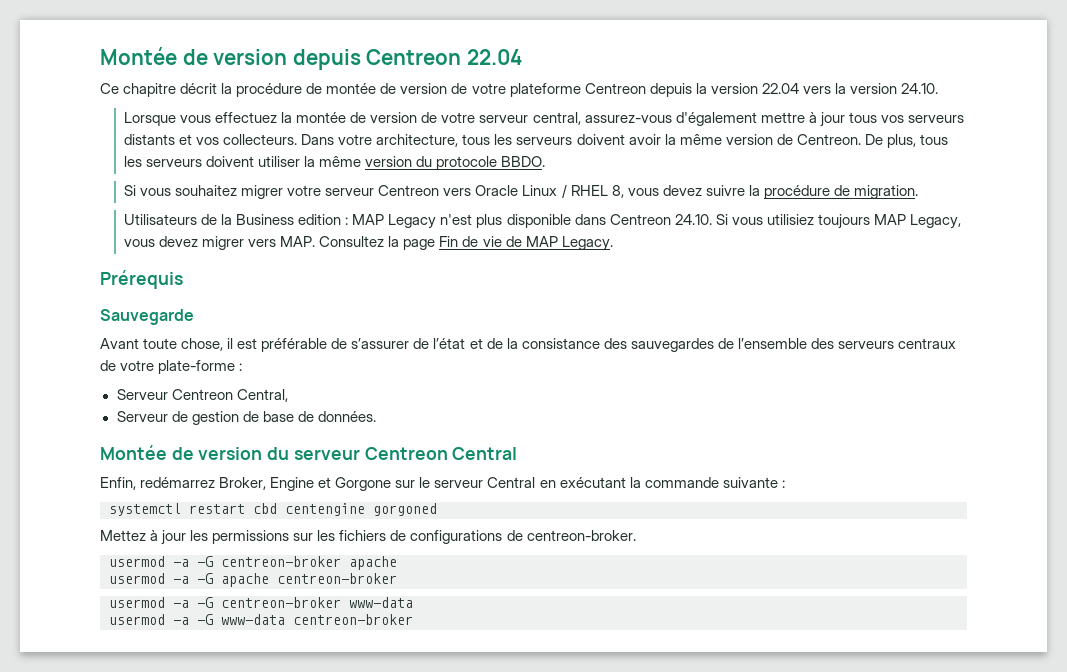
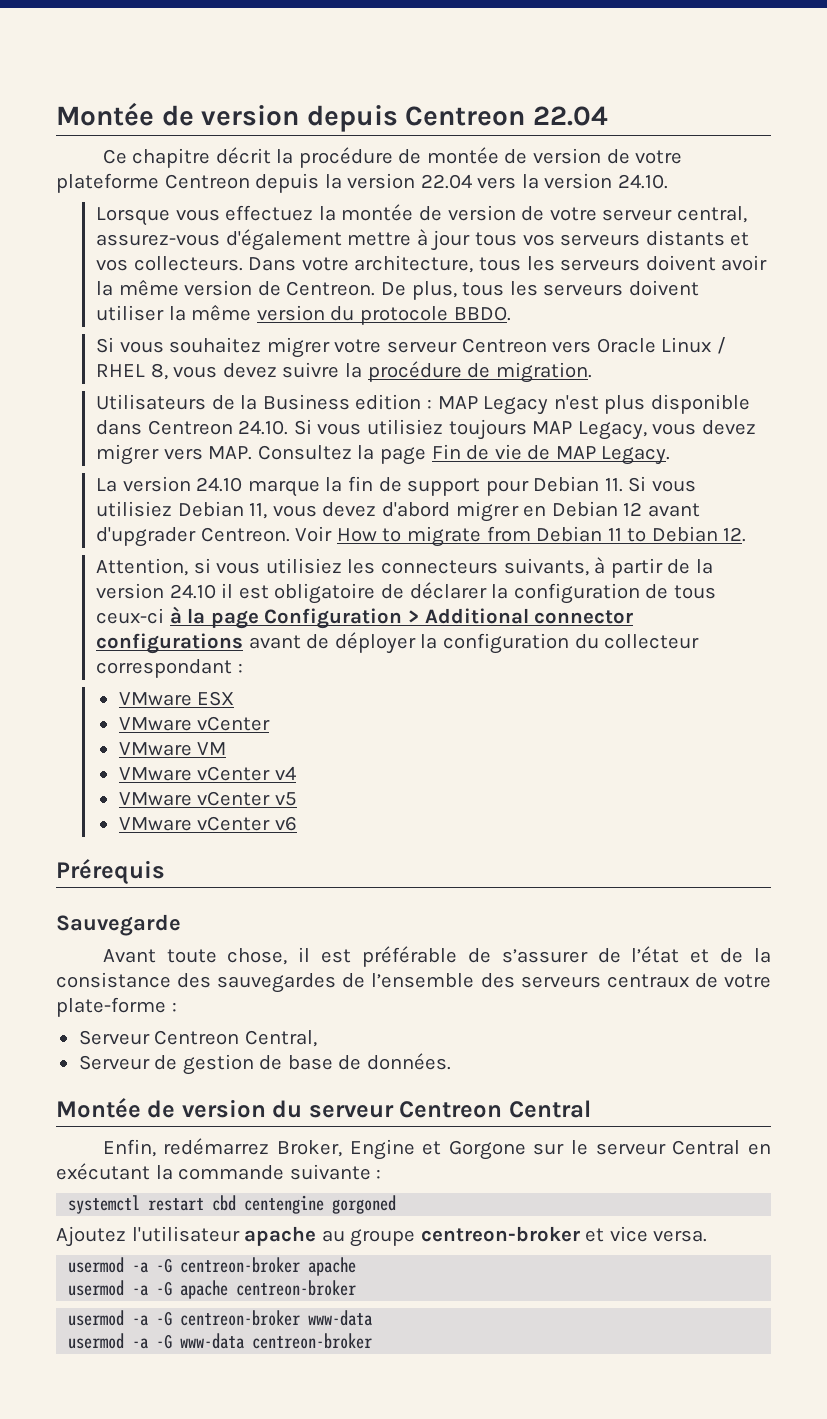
(613, 243) none -> [96,476,696,497] [96,501,700,522] [96,526,747,547] [96,557,713,578] [96,582,716,604] [96,606,634,629] [96,632,700,654] [96,659,243,678] [118,691,235,706] [118,716,271,731] [118,742,227,756] [118,766,296,781] [118,791,297,806] [118,816,297,831] // La version 24.10 marque la fin de support pour Debian 11. Si vous utilisiez Debian 11, vous devez d'abord migrer en Debian 12 avant d'upgrader Centreon. Voir How to migrate from Debian 11 to Debian 12. // Attention, si vous utilisiez les connecteurs suivants, à partir de la version 24.10 il est obligatoire de déclarer la configuration de tous ceux-ci à la page Configuration > Additional connector configurations avant de déployer la configuration du collecteur correspondant : // VMware ESX // VMware vCenter // VMware VM // VMware vCenter v4 // VMware vCenter v5 // VMware vCenter v6
[100,530,636,545] Mettez à jour les permissions sur les fichiers de configurations de centreon-broker. -> [56,1226,708,1247] Ajoutez l'utilisateur apache au groupe centreon-broker et vice versa.

